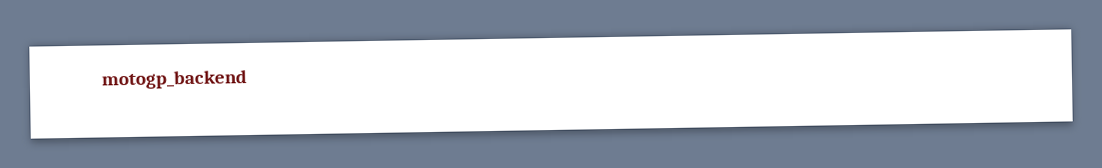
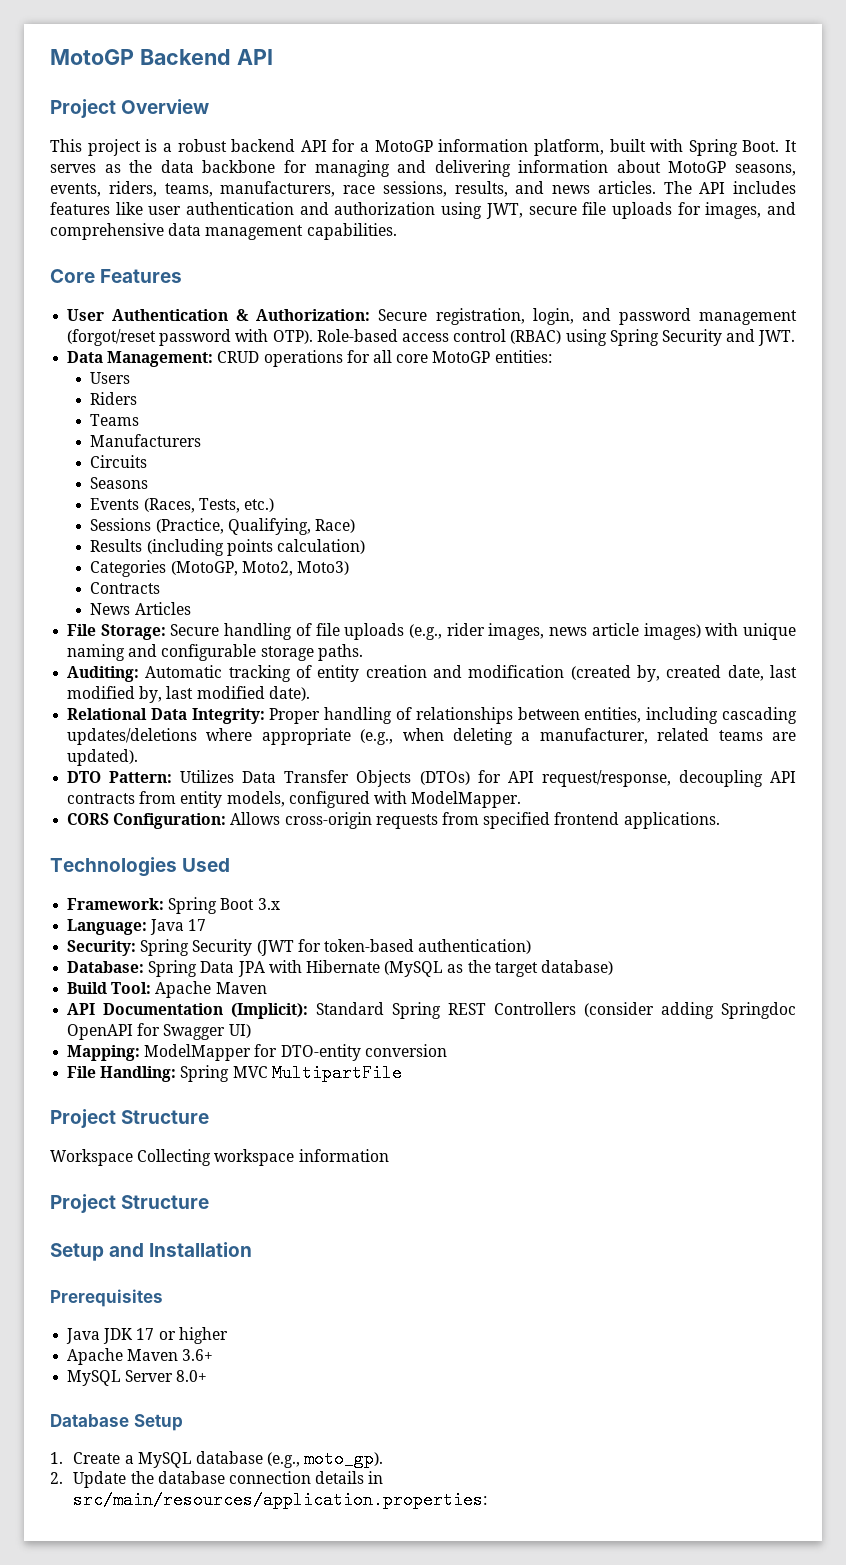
[101,70,248,90] motogp_backend -> [50,49,273,65] [50,99,210,118] [50,139,797,156] [50,160,797,177] [50,181,796,197] [50,202,797,219] [50,223,397,240] [50,269,183,283] [67,308,798,325] [67,329,796,346] [67,350,552,367] [90,372,131,384] [90,392,138,405] [90,414,140,426] [90,434,202,447] [90,455,148,468] [90,477,149,489] [90,498,274,513] [90,518,355,535] [90,539,365,556] [90,560,349,577] [90,582,161,594] [90,602,191,615] [67,623,796,640] [67,644,363,661] [67,665,797,682] [67,686,310,703] [67,707,797,724] [67,728,796,745] [67,749,139,766] [67,770,796,787] [67,791,522,808] [67,812,720,829] [50,857,231,877] [67,897,280,914] [67,919,207,935] [67,939,532,956] [67,960,613,977] [67,981,267,998] [67,1002,796,1019] [67,1023,251,1040] [67,1044,447,1061] [67,1064,402,1082] [50,1109,210,1128] [50,1149,389,1166] [50,1194,210,1213] [50,1242,253,1261] [50,1289,163,1307] [66,1327,228,1344] [67,1348,214,1365] [67,1370,208,1386] [50,1414,183,1431] [50,1450,384,1468] [50,1471,384,1488] [73,1491,488,1509] MotoGP Backend API // Project Overview // This project is a robust backend API for a MotoGP information platform, built with Spring Boot. It serves as the data backbone for managing and delivering information about MotoGP seasons, events, riders, teams, manufacturers, race sessions, results, and news articles. The API includes features like user authentication and authorization using JWT, secure file uploads for images, and comprehensive data management capabilities. // Core Features // User Authentication & Authorization: Secure registration, login, and password management (forgot/reset password with OTP). Role-based access control (RBAC) using Spring Security and JWT. // Data Management: CRUD operations for all core MotoGP entities: // Users // Riders // Teams // Manufacturers // Circuits // Seasons // Events (Races, Tests, etc.) // Sessions (Practice, Qualifying, Race) // Results (including points calculation) // Categories (MotoGP, Moto2, Moto3) // Contracts // News Articles // File Storage: Secure handling of file uploads (e.g., rider images, news article images) with unique naming and configurable storage paths. // Auditing: Automatic tracking of entity creation and modification (created by, created date, last modified by, last modified date). // Relational Data Integrity: Proper handling of relationships between entities, including cascading updates/deletions where appropriate (e.g., when deleting a manufacturer, related teams are updated). // DTO Pattern: Utilizes Data Transfer Objects (DTOs) for API request/response, decoupling API contracts from entity models, configured with ModelMapper. // CORS Configuration: Allows cross-origin requests from specified frontend applications. // Technologies Used // Framework: Spring Boot 3.x // Language: Java 17 // Security: Spring Security (JWT for token-based authentication) // Database: Spring Data JPA with Hibernate (MySQL as the target database) // Build Tool: Apache Maven // API Documentation (Implicit): Standard Spring REST Controllers (consider adding Springdoc OpenAPI for Swagger UI) // Mapping: ModelMapper for DTO-entity conversion // File Handling: Spring MVC MultipartFile // Project Structure // Workspace Collecting workspace information // Project Structure // Setup and Installation // Prerequisites // Java JDK 17 or higher // Apache Maven 3.6+ // MySQL Server 8.0+ // Database Setup // 1. Create a MySQL database (e.g., moto_gp). // 2. Update the database connection details in src/main/resources/application.properties:

